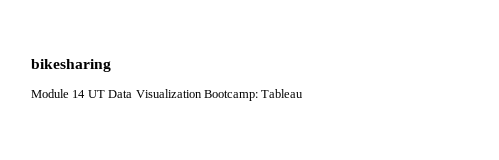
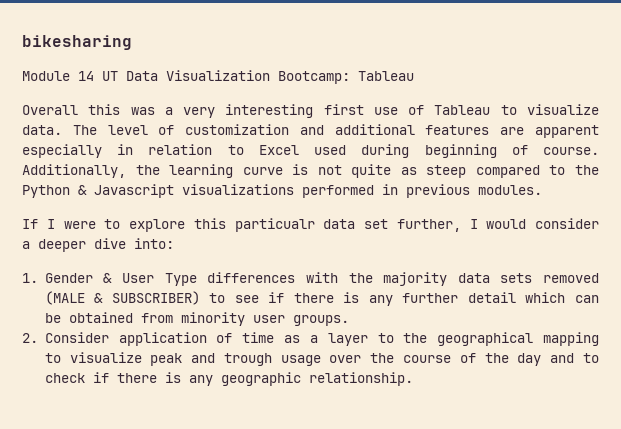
(304, 93) none -> [22,104,599,118] [22,124,599,138] [22,144,599,158] [22,164,599,178] [22,184,542,198] [22,218,599,232] [22,238,174,252] [22,272,599,286] [44,291,599,306] [44,312,349,326] [22,332,599,346] [44,352,600,366] [44,372,413,386] // Overall this was a very interesting first use of Tableau to visualize data. The level of customization and additional features are apparent especially in relation to Excel used during beginning of course. Additionally, the learning curve is not quite as steep compared to the Python & Javascript visualizations performed in previous modules. // If I were to explore this particualr data set further, I would consider a deeper dive into: // 1. Gender & User Type differences with the majority data sets removed (MALE & SUBSCRIBER) to see if there is any further detail which can be obtained from minority user groups. // 2. Consider application of time as a layer to the geographical mapping to visualize peak and trough usage over the course of the day and to check if there is any geographic relationship.

